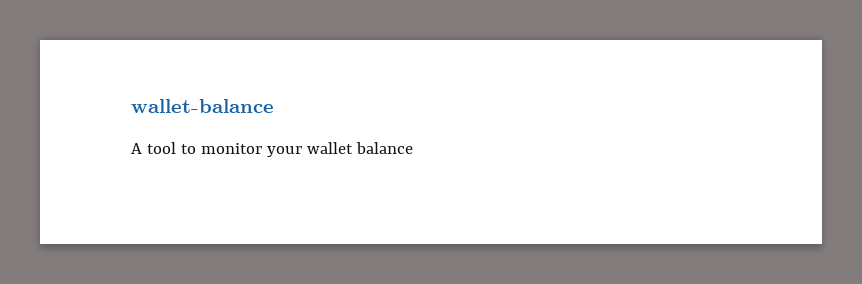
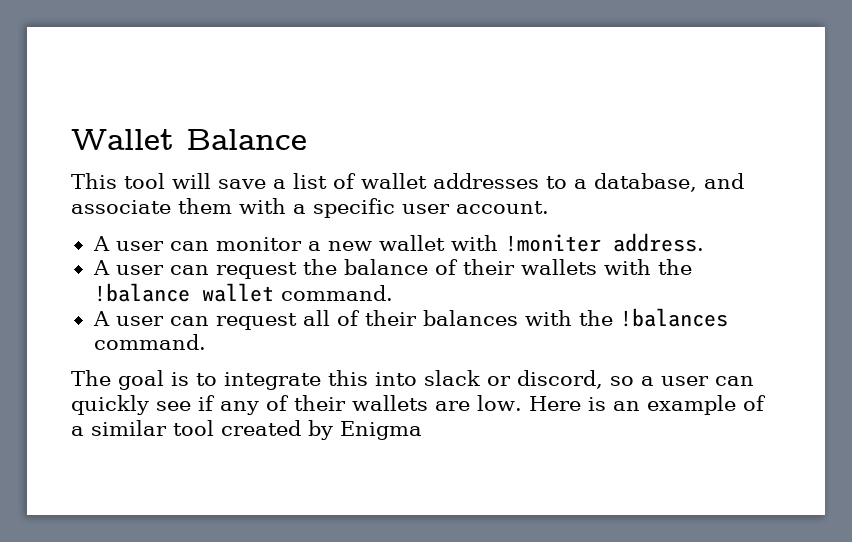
[131,99,274,113] [131,142,413,157] wallet-balance // A tool to monitor your wallet balance -> [71,129,307,150] [71,173,744,192] [71,198,549,218] [92,233,704,252] [92,259,692,279] [93,283,393,302] [92,308,728,330] [93,334,206,350] [71,370,754,390] [71,395,766,415] [71,420,422,440] Wallet Balance // This tool will save a list of wallet addresses to a database, and associate them with a specific user account. // A user can monitor a new wallet with !moniter address. // A user can request the balance of their wallets with the !balance wallet command. // A user can request all of their balances with the !balances command. // The goal is to integrate this into slack or discord, so a user can quickly see if any of their wallets are low. Here is an example of a similar tool created by Enigma

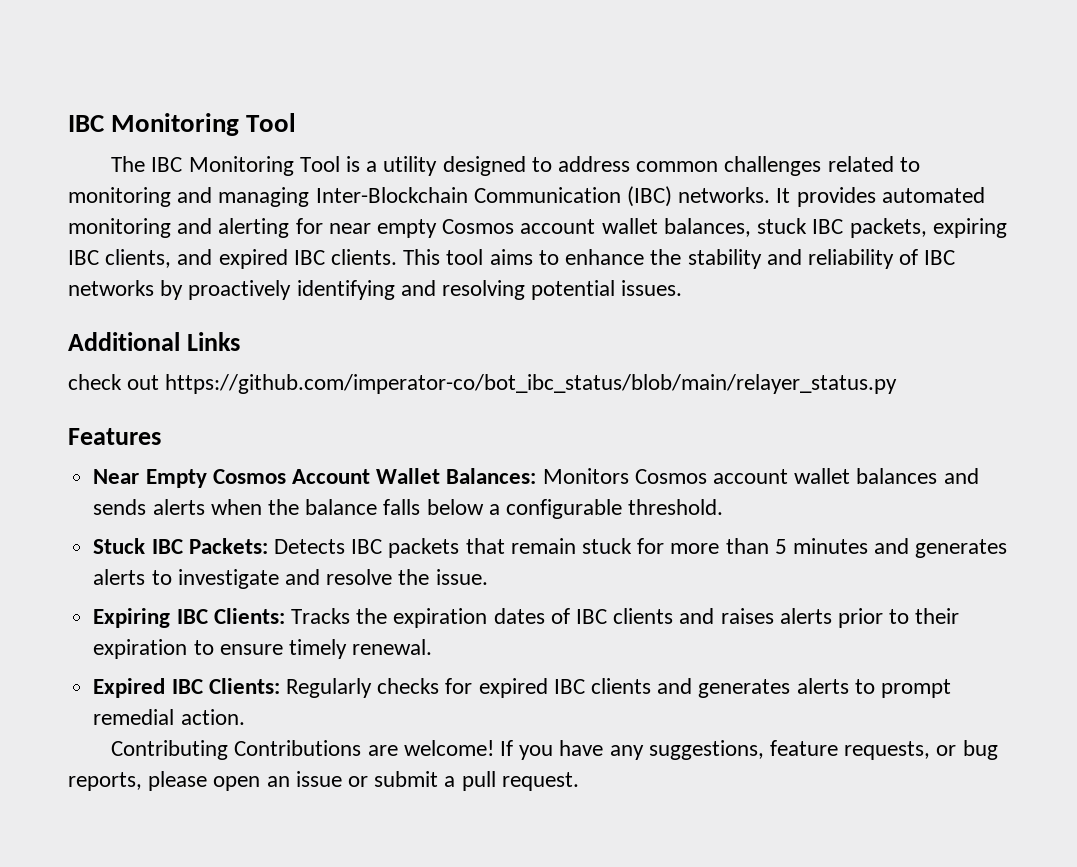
[71,129,307,150] [71,173,744,192] [71,198,549,218] [92,233,704,252] [92,259,692,279] [93,283,393,302] [92,308,728,330] [93,334,206,350] [71,370,754,390] [71,395,766,415] [71,420,422,440] Wallet Balance // This tool will save a list of wallet addresses to a database, and associate them with a specific user account. // A user can monitor a new wallet with !moniter address. // A user can request the balance of their wallets with the !balance wallet command. // A user can request all of their balances with the !balances command. // The goal is to integrate this into slack or discord, so a user can quickly see if any of their wallets are low. Here is an example of a similar tool created by Enigma -> [68,113,297,136] [111,156,920,176] [68,186,985,207] [68,218,1007,238] [68,249,956,269] [68,280,683,300] [68,332,240,351] [68,374,898,394] [68,428,161,445] [93,468,979,488] [93,499,724,519] [93,538,1008,558] [93,569,488,589] [93,608,960,628] [93,639,433,659] [93,678,952,698] [93,709,245,725] [111,740,998,760] [68,771,579,791] IBC Monitoring Tool // The IBC Monitoring Tool is a utility designed to address common challenges related to monitoring and managing Inter-Blockchain Communication (IBC) networks. It provides automated monitoring and alerting for near empty Cosmos account wallet balances, stuck IBC packets, expiring IBC clients, and expired IBC clients. This tool aims to enhance the stability and reliability of IBC networks by proactively identifying and resolving potential issues. // Additional Links // check out https://github.com/imperator-co/bot_ibc_status/blob/main/relayer_status.py // Features // Near Empty Cosmos Account Wallet Balances: Monitors Cosmos account wallet balances and sends alerts when the balance falls below a configurable threshold. // Stuck IBC Packets: Detects IBC packets that remain stuck for more than 5 minutes and generates alerts to investigate and resolve the issue. // Expiring IBC Clients: Tracks the expiration dates of IBC clients and raises alerts prior to their expiration to ensure timely renewal. // Expired IBC Clients: Regularly checks for expired IBC clients and generates alerts to prompt remedial action. // Contributing Contributions are welcome! If you have any suggestions, feature requests, or bug reports, please open an issue or submit a pull request.

